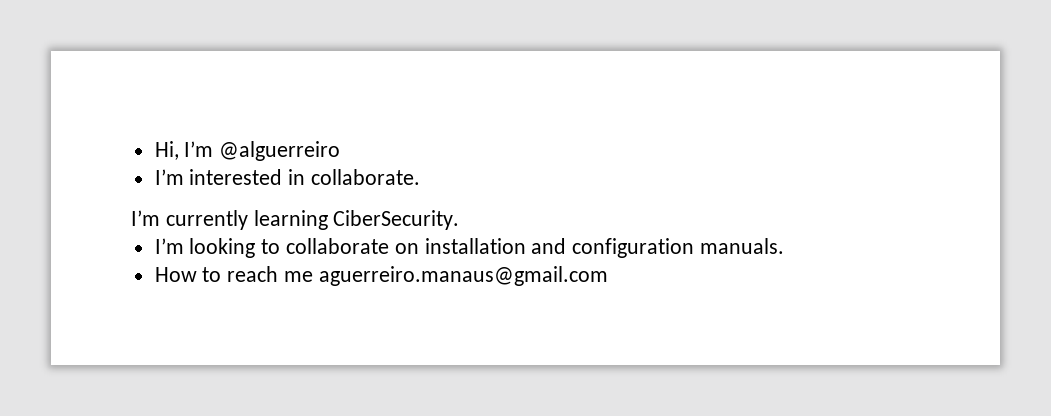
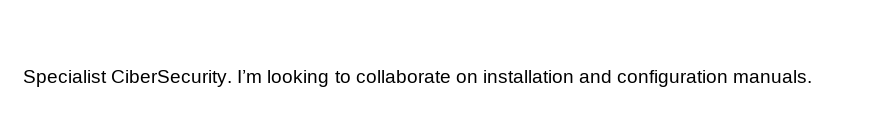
[154,141,341,161] [154,169,421,185] [131,210,328,230] Hi, I’m @alguerreiro // I’m interested in collaborate. // I’m currently learning -> [23,70,107,87] Specialist
(460, 220) // -> (233, 78) none
[154,266,608,286] // How to reach me aguerreiro.manaus@gmail.com -> (813, 76) none

